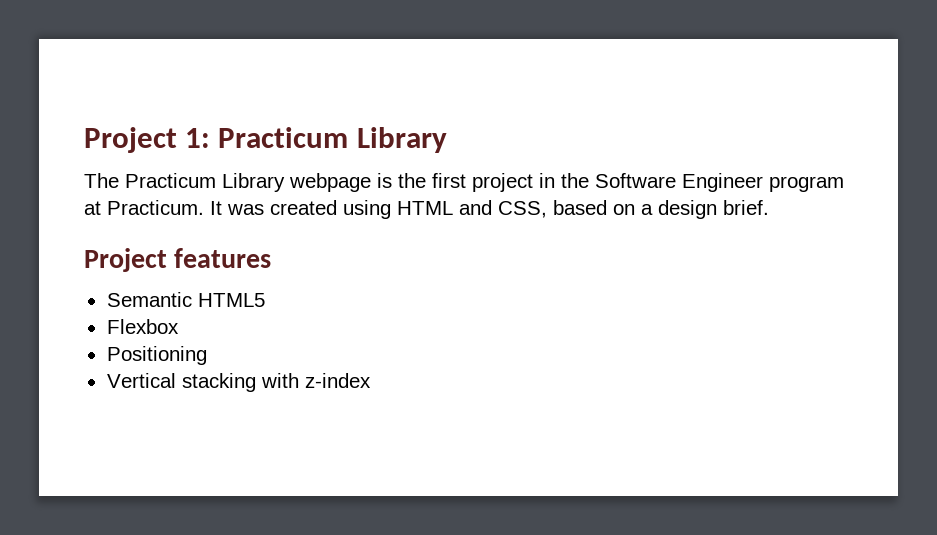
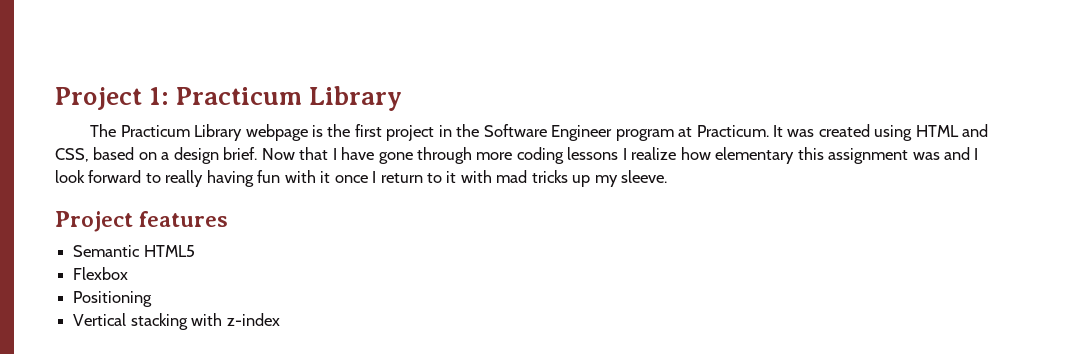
(769, 207) none -> [261,147,979,164] [55,170,668,187] Now that I have gone through more coding lessons I realize how elementary this assignment was and I look forward to really having fun with it once I return to it with mad tricks up my sleeve.

